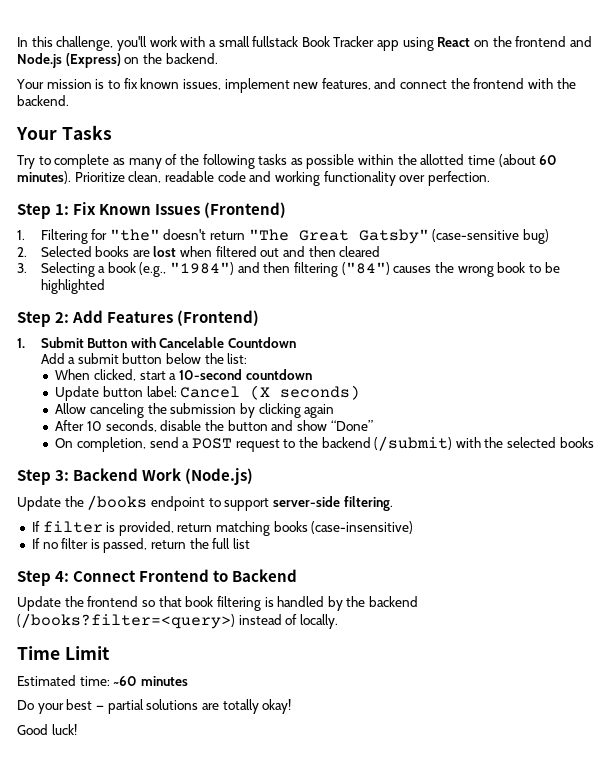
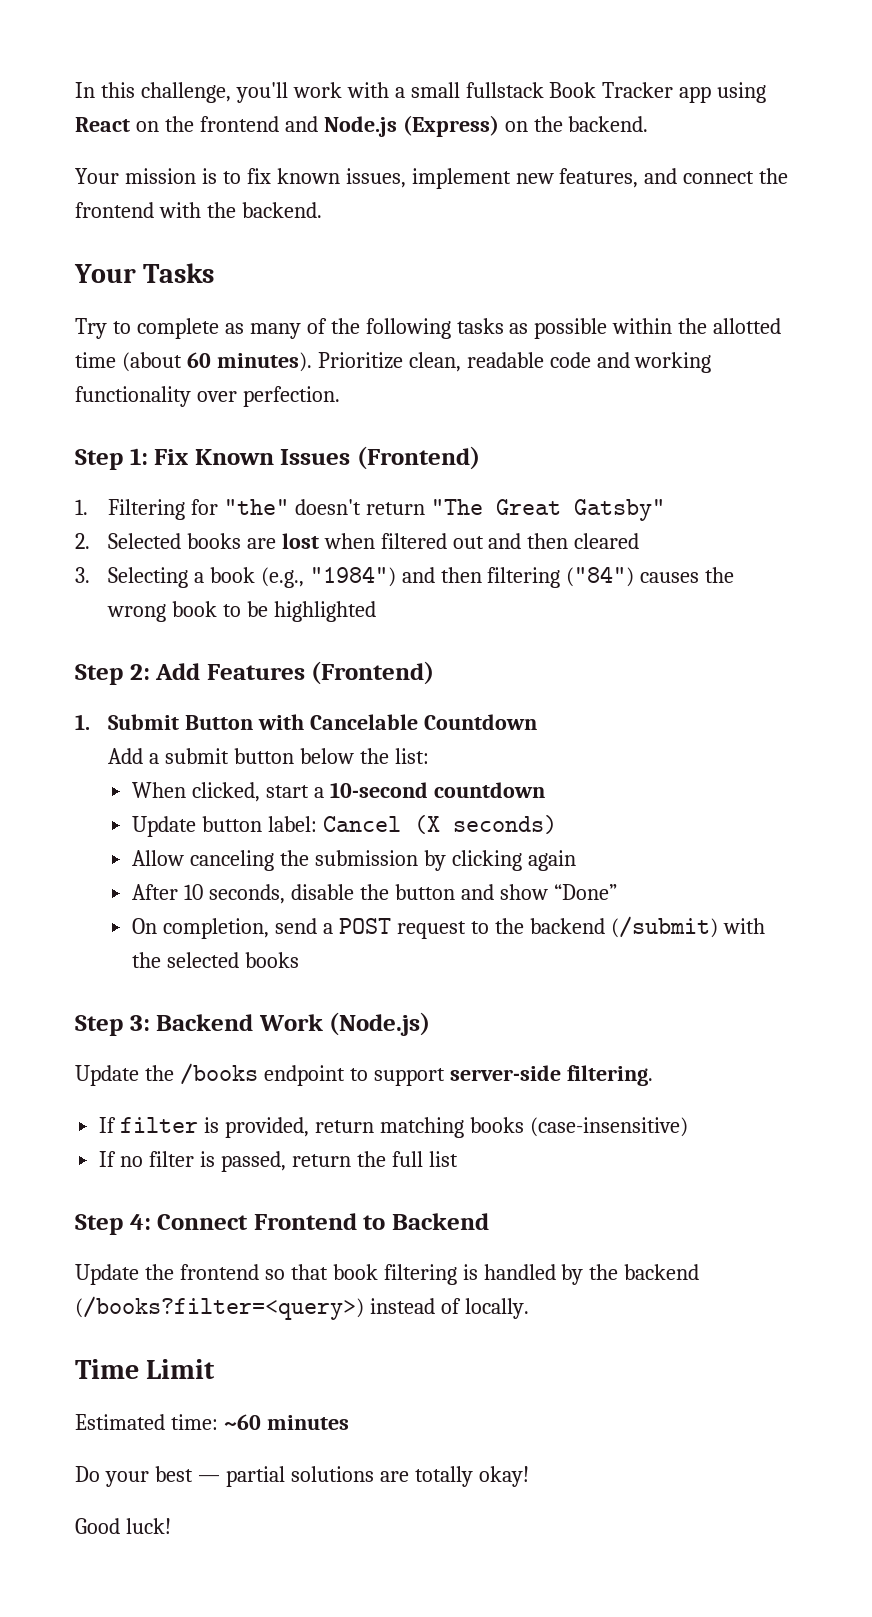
[432,229,550,244] (case-sensitive bug) -> (665, 510) none

